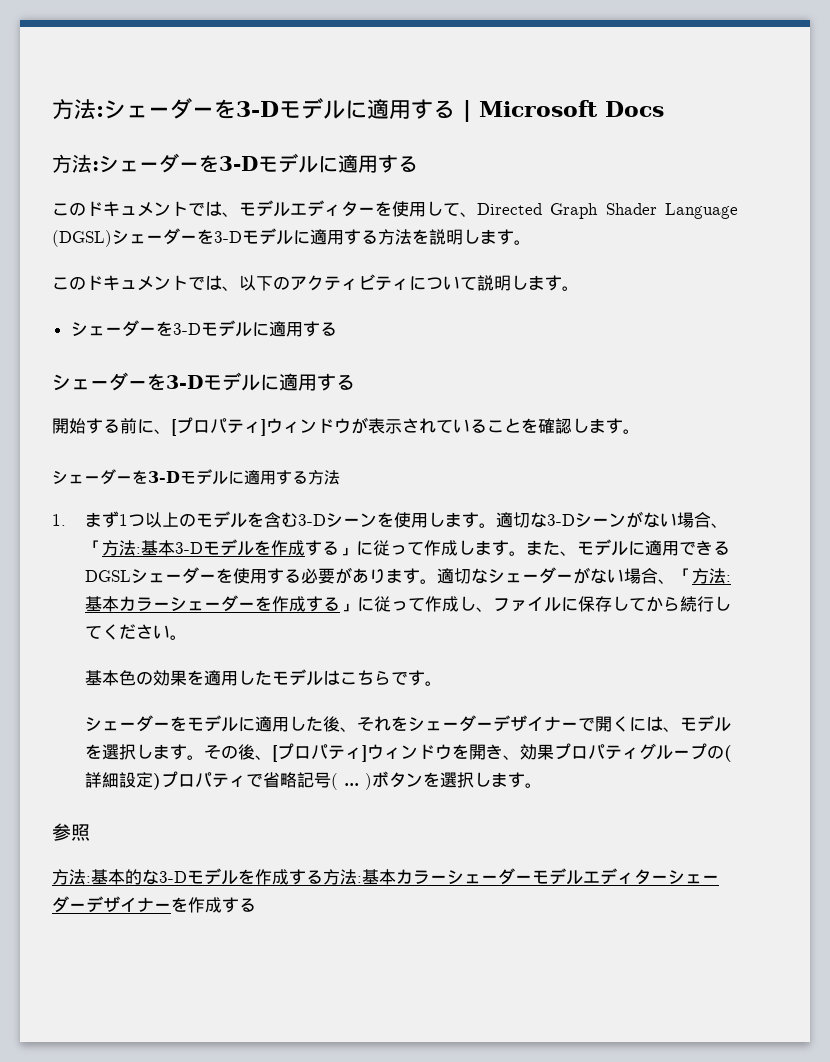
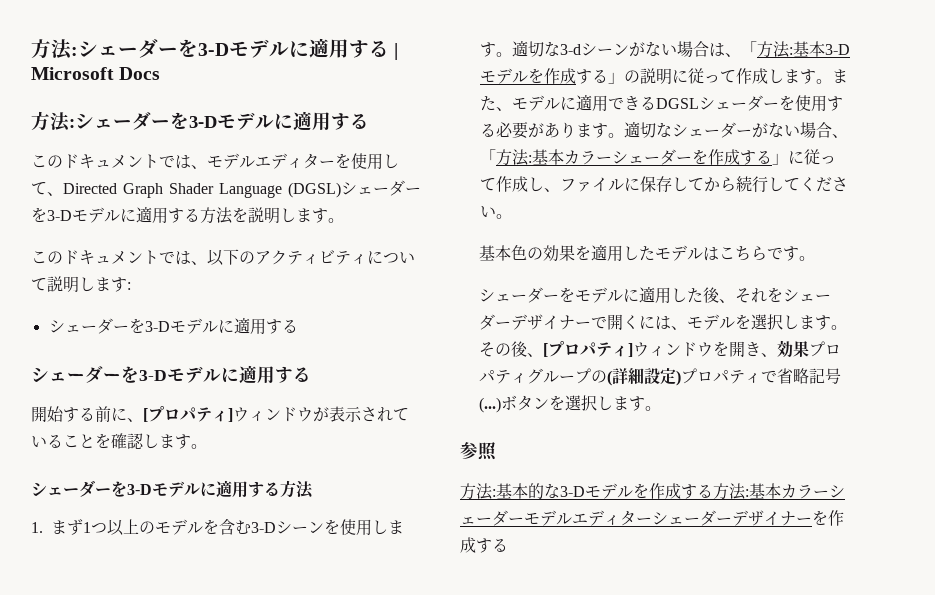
[562,286,579,291] 。 -> [127,282,131,290] :
[547,514,576,526] 3-D -> [560,44,581,55] 3-d
(712, 520) none -> [709,43,725,57] は
(357, 551) none -> [624,68,672,85] の説明
[331,773,373,790] ( ... ) -> [478,397,501,413] (...)

